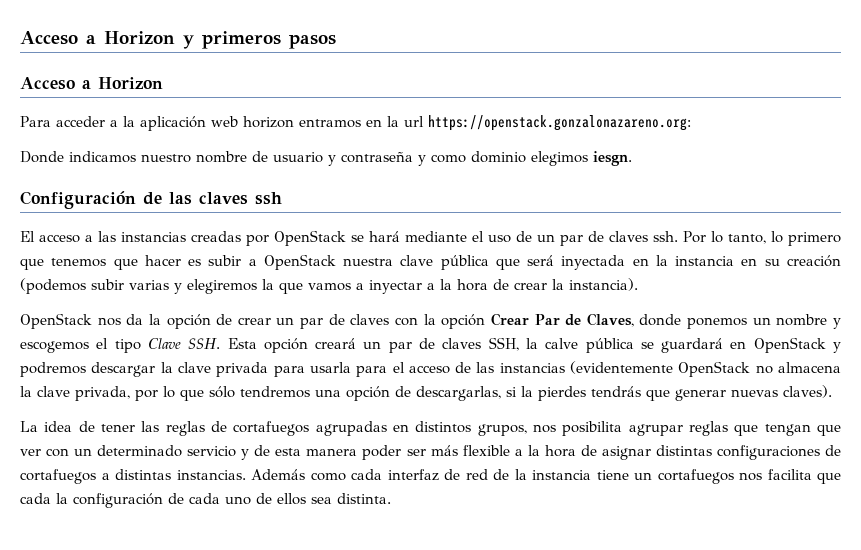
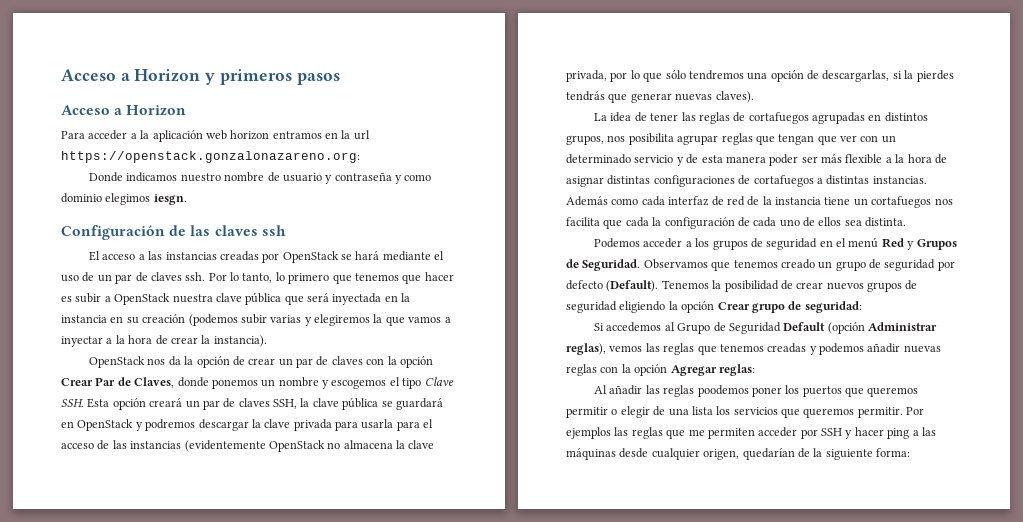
[545,338,579,349] calve -> [312,398,339,407] clave
(391, 498) none -> [594,237,957,250] [566,259,955,271] [566,280,918,292] [566,301,862,313] [594,322,938,334] [566,343,941,355] [566,364,755,376] [594,385,919,397] [566,406,925,418] [566,427,936,439] [566,448,910,460] // Podemos acceder a los grupos de seguridad en el menú Red y Grupos de Seguridad. Observamos que tenemos creado un grupo de seguridad por defecto (Default). Tenemos la posibilidad de crear nuevos grupos de seguridad eligiendo la opción Crear grupo de seguridad: // Si accedemos al Grupo de Seguridad Default (opción Administrar reglas), vemos las reglas que tenemos creadas y podemos añadir nuevas reglas con la opción Agregar reglas: // Al añadir las reglas poodemos poner los puertos que queremos permitir o elegir de una lista los servicios que queremos permitir. Por ejemplos las reglas que me permiten acceder por SSH y hacer ping a las máquinas desde cualquier origen, quedarían de la siguiente forma:

